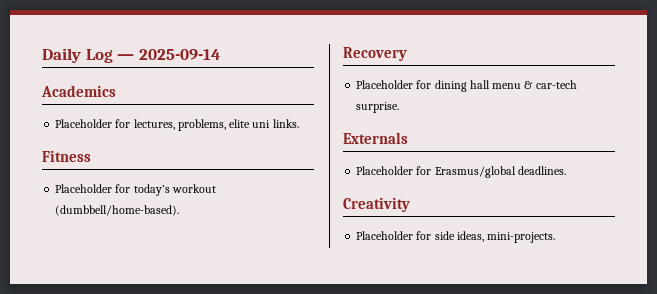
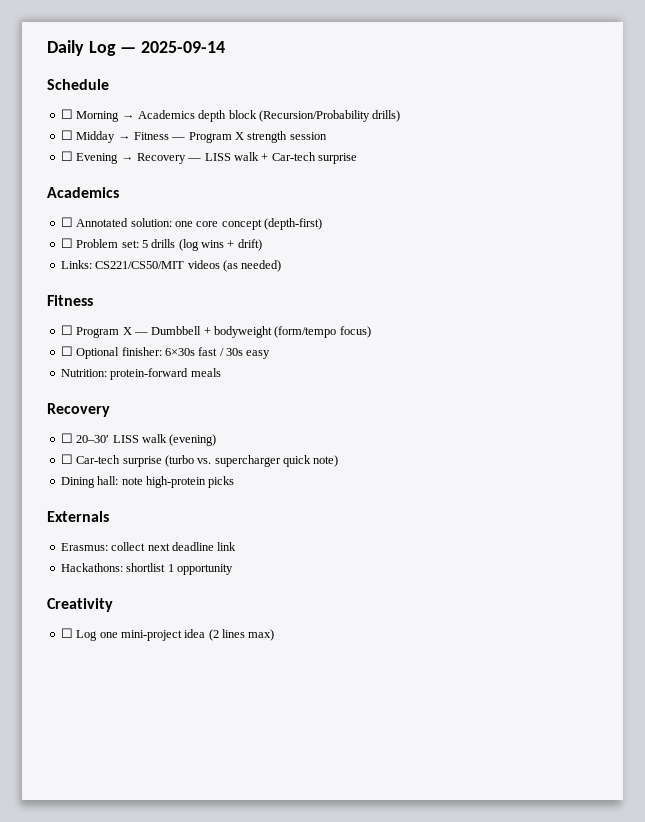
[41,85,116,97] [55,119,299,131] [42,150,91,162] [55,184,216,196] [55,205,180,216] [343,47,407,61] [356,80,577,92] [356,102,400,113] [343,132,408,144] [356,166,566,178] [343,197,410,212] [356,231,556,243] Academics // Placeholder for lectures, problems, elite uni links. // Fitness // Placeholder for today’s workout (dumbbell/home-based). // Recovery // Placeholder for dining hall menu & car-tech surprise. // Externals // Placeholder for Erasmus/global deadlines. // Creativity // Placeholder for side ideas, mini-projects. -> [47,79,109,90] [60,109,401,122] [60,130,327,143] [60,151,358,164] [47,187,119,198] [60,217,322,230] [60,238,262,251] [60,260,282,272] [47,295,93,306] [60,325,371,338] [60,346,271,359] [60,368,221,380] [47,403,110,417] [60,433,217,446] [60,454,339,467] [60,476,235,488] [47,511,109,522] [60,542,237,551] [60,563,233,575] [47,598,113,612] [60,628,275,641] Schedule // ☐ Morning → Academics depth block (Recursion/Probability drills) // ☐ Midday → Fitness — Program X strength session // ☐ Evening → Recovery — LISS walk + Car‑tech surprise // Academics // ☐ Annotated solution: one core concept (depth‑first) // ☐ Problem set: 5 drills (log wins + drift) // Links: CS221/CS50/MIT videos (as needed) // Fitness // ☐ Program X — Dumbbell + bodyweight (form/tempo focus) // ☐ Optional finisher: 6×30s fast / 30s easy // Nutrition: protein‑forward meals // Recovery // ☐ 20–30′ LISS walk (evening) // ☐ Car‑tech surprise (turbo vs. supercharger quick note) // Dining hall: note high‑protein picks // Externals // Erasmus: collect next deadline link // Hackathons: shortlist 1 opportunity // Creativity // ☐ Log one mini‑project idea (2 lines max)

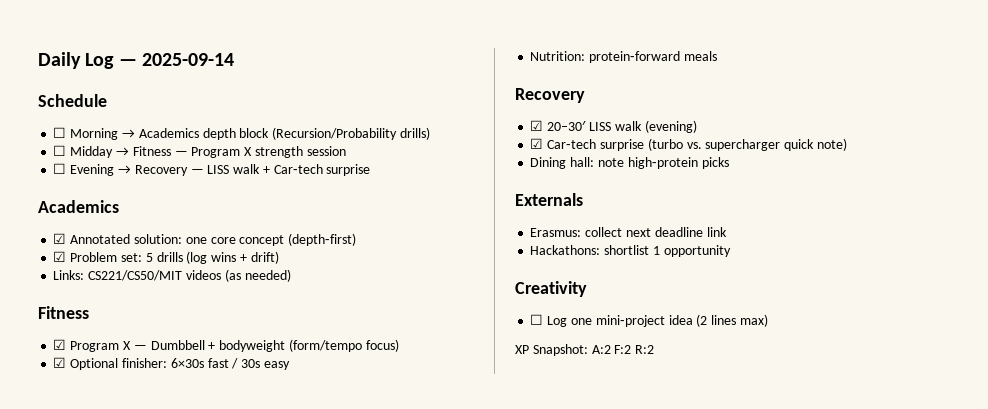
[60,217,73,227] ☐ -> [53,233,67,244] ☑
[60,238,73,248] ☐ -> [53,251,67,262] ☑
[60,325,73,335] ☐ -> [53,339,67,350] ☑
[60,346,73,356] ☐ -> [53,357,67,368] ☑
[60,433,73,443] ☐ -> [530,120,544,131] ☑
[60,454,73,464] ☐ -> [530,138,544,149] ☑
(275, 635) none -> [515,344,655,356] // XP Snapshot: A:2 F:2 R:2

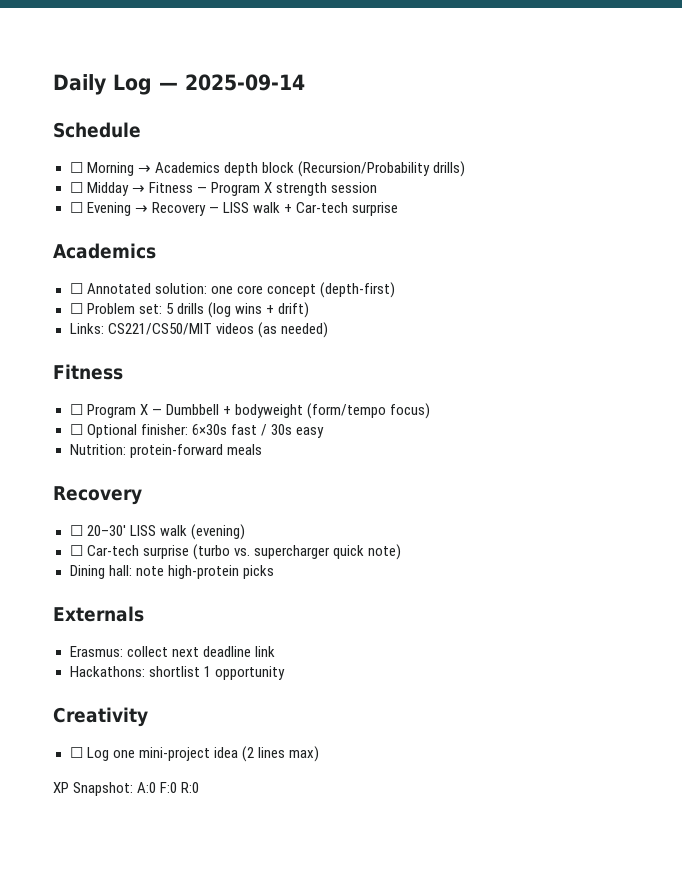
[53,233,67,244] ☑ -> [69,283,83,294] ☐
[53,251,67,262] ☑ -> [69,303,83,314] ☐
[53,339,67,350] ☑ -> [69,404,83,415] ☐
[53,357,67,368] ☑ -> [69,424,83,435] ☐
[530,120,544,131] ☑ -> [69,525,83,536] ☐
[530,138,544,149] ☑ -> [69,545,83,556] ☐
[591,345,655,354] A:2 F:2 R:2 -> [137,782,200,793] A:0 F:0 R:0

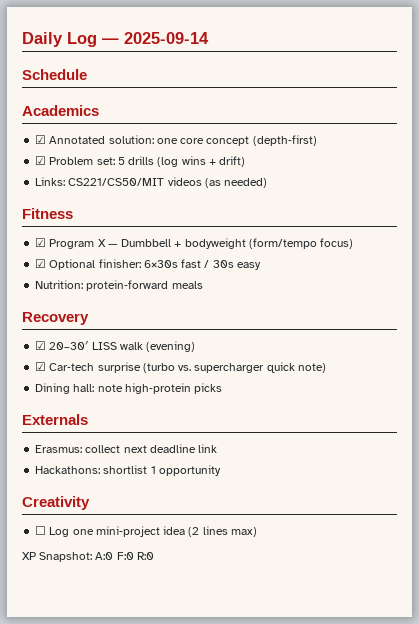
[69,161,465,177] [69,182,377,196] [69,202,398,216] // ☐ Morning → Academics depth block (Recursion/Probability drills) // ☐ Midday → Fitness — Program X strength session // ☐ Evening → Recovery — LISS walk + Car‑tech surprise -> (87, 74) none
[69,283,83,294] ☐ -> [35,135,47,144] ☑
[69,303,83,314] ☐ -> [35,156,47,165] ☑
[69,404,83,415] ☐ -> [35,238,47,247] ☑
[69,424,83,435] ☐ -> [35,259,47,268] ☑
[69,525,83,536] ☐ -> [35,341,47,350] ☑
[69,545,83,556] ☐ -> [35,362,47,371] ☑

